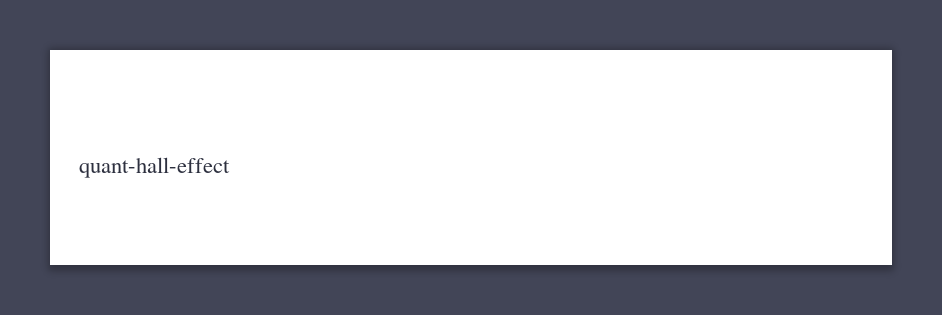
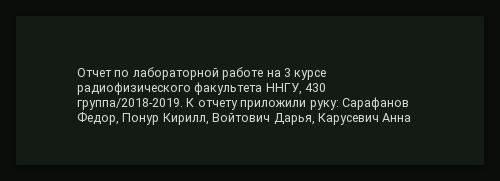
[79,157,230,178] quant-hall-effect -> [77,67,327,80] [77,82,327,95] [77,97,409,110] [77,112,412,125] Отчет по лабораторной работе на 3 курсе радиофизического факультета ННГУ, 430 группа/2018-2019. К отчету приложили руку: Сарафанов Федор, Понур Кирилл, Войтович Дарья, Карусевич Анна

